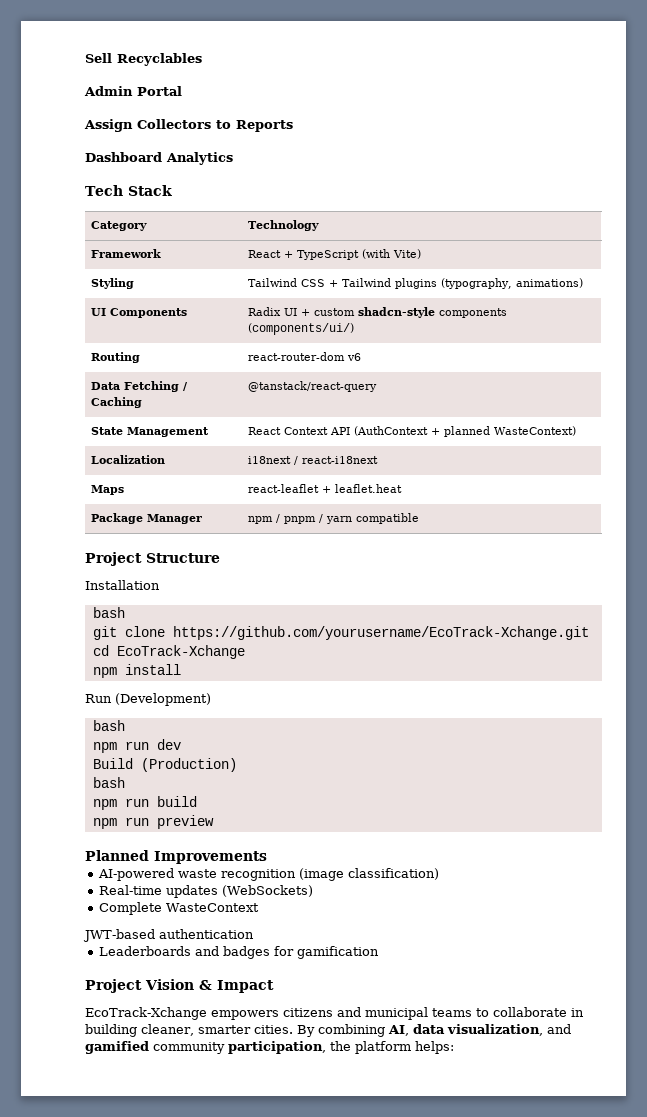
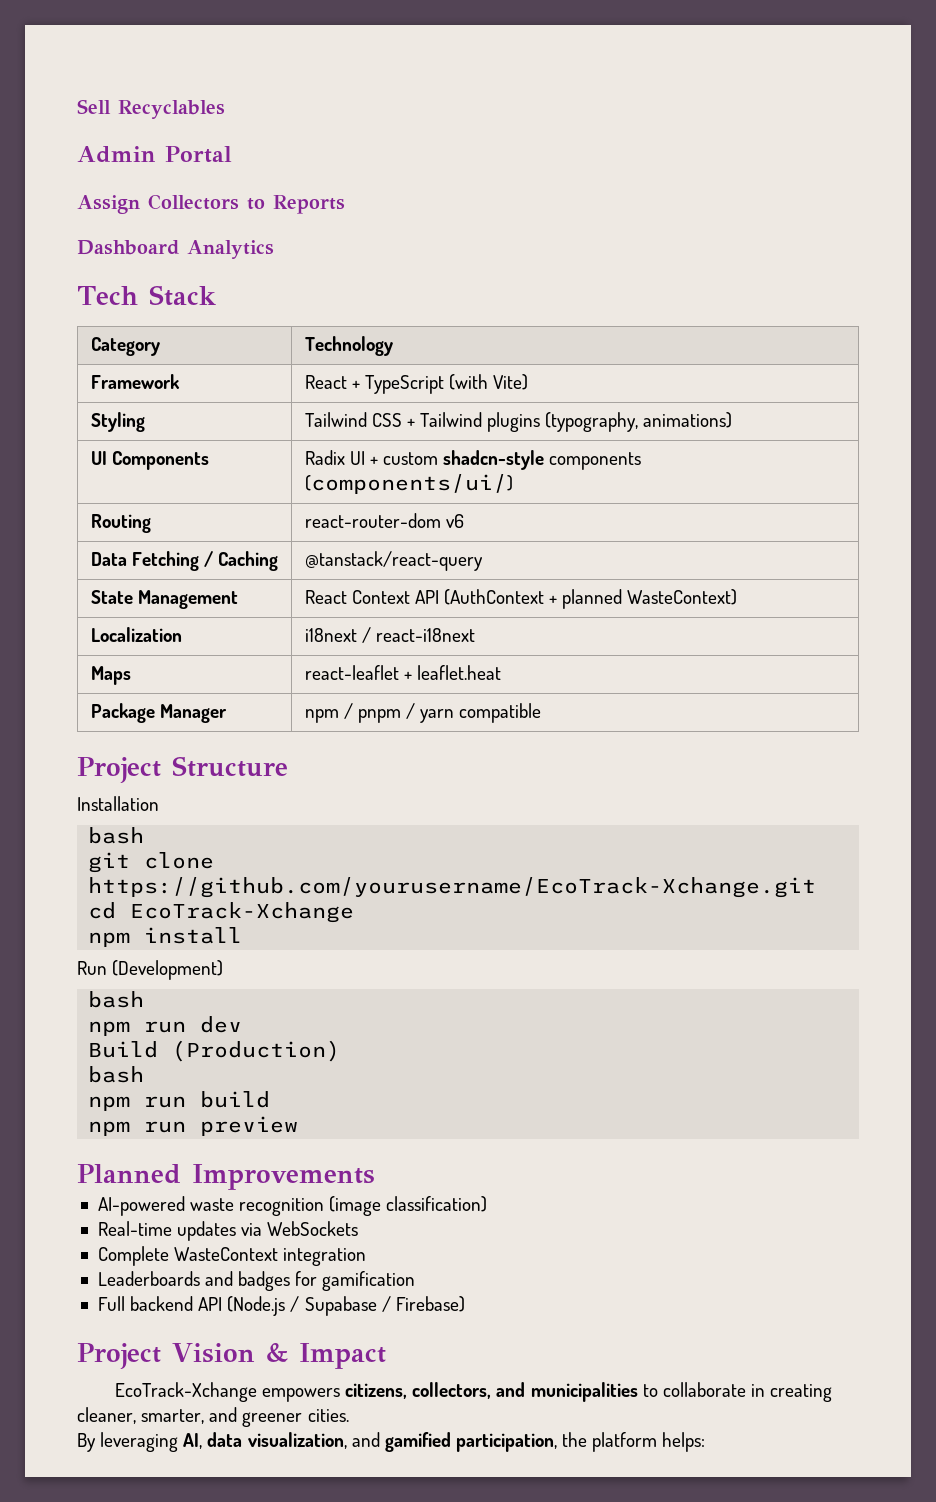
[221,885,313,897] (WebSockets) -> [241,1221,359,1236] via WebSockets
[83,929,254,942] // JWT-based authentication -> [283,1248,367,1266] integration
(379, 952) none -> [97,1296,465,1316] // Full backend API (Node.js / Supabase / Firebase)
[283,1007,584,1020] [85,1024,251,1037] citizens and municipal teams to collaborate in building cleaner, smarter -> [345,1382,833,1402] [77,1407,303,1427] citizens, collectors, and municipalities to collaborate in creating cleaner, smarter, and greener
[296,1024,385,1037] By combining -> [77,1432,179,1452] // By leveraging
[153,1042,225,1054] community -> (451, 1442) none

